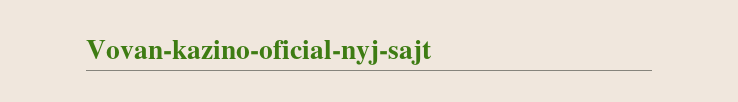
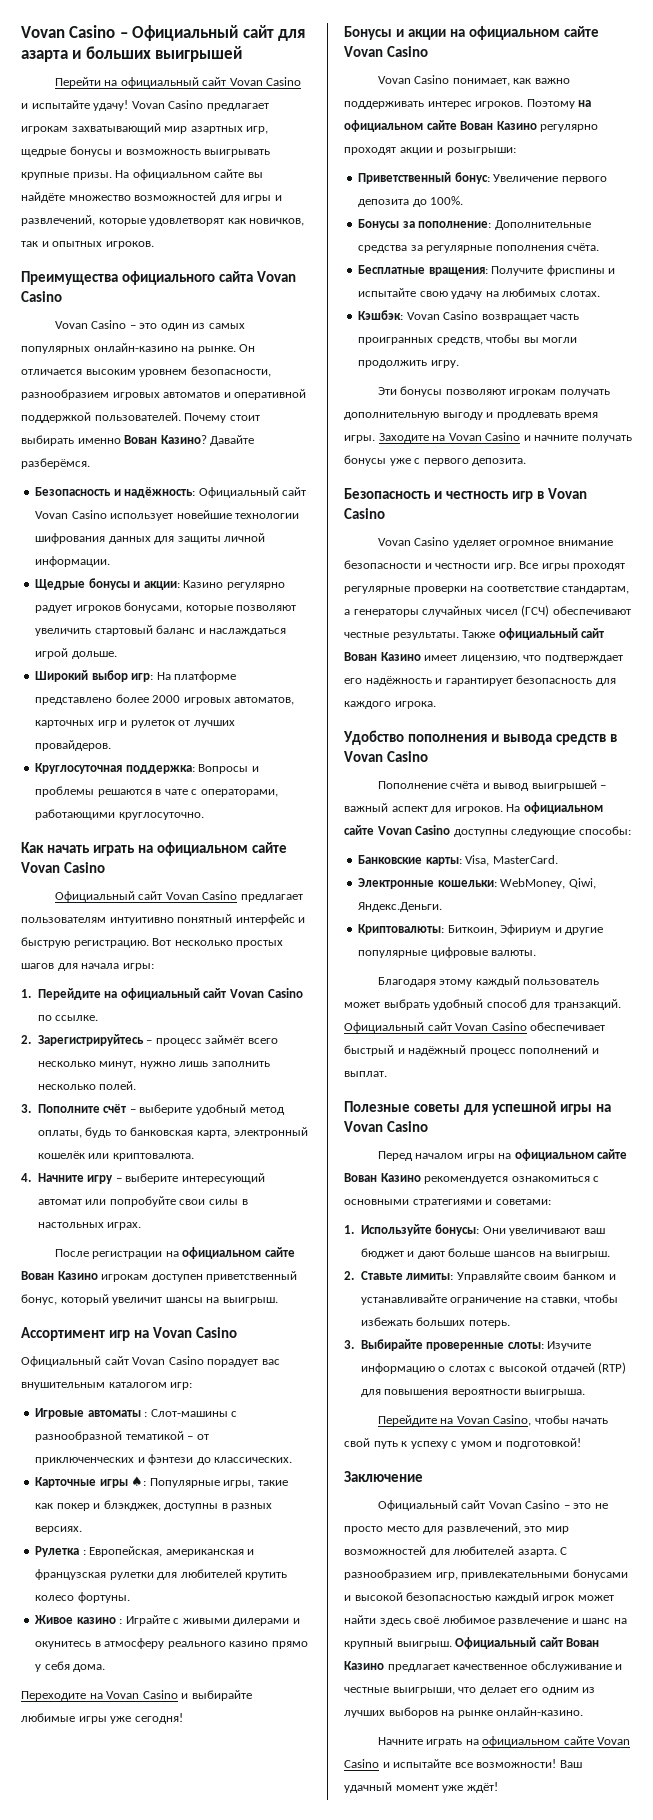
[86,40,432,65] Vovan-kazino-oficial-nyj-sajt -> [21,25,306,41] [21,46,243,62] [54,77,302,88] [21,100,269,111] [21,123,269,134] [21,146,271,157] [21,169,263,180] [21,192,282,203] [21,215,305,226] [21,241,154,249] [21,271,297,285] [21,291,62,302] [54,320,245,331] [21,343,256,354] [21,366,271,377] [21,389,307,400] [21,412,260,423] [21,435,255,446] [21,458,90,469] [35,487,307,498] [35,510,300,521] [35,533,266,544] [35,556,111,567] [35,578,285,590] [35,602,297,613] [35,625,287,636] [35,648,117,659] [35,670,237,682] [35,694,295,705] [35,720,235,728] [35,740,112,751] [35,763,259,774] [35,786,278,797] [35,809,204,820] [21,842,288,856] [21,862,106,873] [54,891,303,902] [21,914,306,925] [21,937,284,948] [21,963,154,971] [21,988,303,1000] [37,1015,99,1021] [21,1034,278,1046] [37,1061,270,1069] [37,1081,137,1090] [21,1104,285,1115] [37,1127,308,1138] [37,1151,194,1161] [21,1173,265,1184] [37,1196,248,1207] [37,1222,142,1230] [54,1247,295,1259] [21,1271,298,1282] [21,1294,278,1305] [21,1327,238,1341] [21,1356,280,1367] [21,1382,193,1390] [35,1408,238,1419] [35,1431,209,1442] [35,1454,293,1465] [35,1476,288,1488] [35,1500,273,1511] [35,1526,83,1534] [35,1546,255,1557] [35,1569,288,1580] [35,1592,130,1603] [34,1615,300,1626] [35,1638,308,1649] [35,1661,106,1672] [21,1690,252,1701] [21,1713,183,1724] [344,26,600,40] [344,46,429,57] [377,75,570,86] [344,99,592,109] [344,120,599,132] [344,147,516,155] [358,172,607,184] [358,196,464,207] [358,219,591,230] [358,243,600,253] [358,265,616,276] [358,288,600,299] [358,310,580,322] [358,334,578,345] [358,360,459,368] [377,386,610,397] [344,412,599,420] [344,432,632,443] [344,455,527,466] [344,488,588,502] [344,508,385,519] [377,537,613,548] [344,560,626,571] [344,586,630,594] [344,605,631,617] [344,628,605,640] [344,652,623,663] [344,675,616,686] [344,701,436,709] [343,730,618,745] [344,751,429,762] [377,780,607,791] [344,802,603,814] [344,825,631,837] [358,855,558,866] [358,878,596,889] [358,902,443,912] [358,924,604,935] [358,947,537,958] [377,976,600,987] [344,999,621,1010] [344,1022,606,1033] [344,1045,599,1056] [344,1071,387,1077] [344,1101,612,1115] [344,1121,429,1132] [377,1149,628,1161] [344,1173,600,1184] [344,1199,551,1207] [344,1224,605,1236] [360,1248,611,1259] [344,1271,616,1282] [360,1294,618,1305] [360,1317,510,1328] [344,1339,592,1351] [360,1362,627,1374] [360,1389,586,1397] [377,1415,609,1426] [344,1438,581,1449] [344,1471,423,1482] [377,1500,608,1511] [344,1523,569,1534] [344,1546,568,1557] [344,1569,628,1580] [344,1592,614,1603] [344,1615,627,1626] [344,1637,600,1649] [344,1661,623,1672] [344,1687,596,1695] [344,1707,584,1718] [377,1736,631,1747] [344,1759,582,1768] [344,1782,498,1793] Vovan Casino – Официальный сайт для азарта и больших выигрышей // Перейти на официальный сайт Vovan Casino и испытайте удачу! Vovan Casino предлагает игрокам захватывающий мир азартных игр, щедрые бонусы и возможность выигрывать крупные призы. На официальном сайте вы найдёте множество возможностей для игры и развлечений, которые удовлетворят как новичков, так и опытных игроков. // Преимущества официального сайта Vovan Casino // Vovan Casino – это один из самых популярных онлайн-казино на рынке. Он отличается высоким уровнем безопасности, разнообразием игровых автоматов и оперативной поддержкой пользователей. Почему стоит выбирать именно Вован Казино? Давайте разберёмся. // Безопасность и надёжность: Официальный сайт Vovan Casino использует новейшие технологии шифрования данных для защиты личной информации. // Щедрые бонусы и акции: Казино регулярно радует игроков бонусами, которые позволяют увеличить стартовый баланс и наслаждаться игрой дольше. // Широкий выбор игр: На платформе представлено более 2000 игровых автоматов, карточных игр и рулеток от лучших провайдеров. // Круглосуточная поддержка: Вопросы и проблемы решаются в чате с операторами, работающими круглосуточно. // Как начать играть на официальном сайте Vovan Casino // Официальный сайт Vovan Casino предлагает пользователям интуитивно понятный интерфейс и быструю регистрацию. Вот несколько простых шагов для начала игры: // 1. Перейдите на официальный сайт Vovan Casino по ссылке. // 2. Зарегистрируйтесь – процесс займёт всего несколько минут, нужно лишь заполнить несколько полей. // 3. Пополните счёт – выберите удобный метод оплаты, будь то банковская карта, электронный кошелёк или криптовалюта. // 4. Начните игру – выберите интересующий автомат или попробуйте свои силы в настольных играх. // После регистрации на официальном сайте Вован Казино игрокам доступен приветственный бонус, который увеличит шансы на выигрыш. // Ассортимент игр на Vovan Casino // Официальный сайт Vovan Casino порадует вас внушительным каталогом игр: // Игровые автоматы : Слот-машины с разнообразной тематикой – от приключенческих и фэнтези до классических. // Карточные игры ♠: Популярные игры, такие как покер и блэкджек, доступны в разных версиях. // Рулетка : Европейская, американская и французская рулетки для любителей крутить колесо фортуны. // Живое казино : Играйте с живыми дилерами и окунитесь в атмосферу реального казино прямо у себя дома. // Переходите на Vovan Casino и выбирайте любимые игры уже сегодня! // Бонусы и акции на официальном сайте Vovan Casino // Vovan Casino понимает, как важно поддерживать интерес игроков. Поэтому на официальном сайте Вован Казино регулярно проходят акции и розыгрыши: // Приветственный бонус: Увеличение первого депозита до 100%. // Бонусы за пополнение: Дополнительные средства за регулярные пополнения счёта. // Бесплатные вращения: Получите фриспины и испытайте свою удачу на любимых слотах. // Кэшбэк: Vovan Casino возвращает часть проигранных средств, чтобы вы могли продолжить игру. // Эти бонусы позволяют игрокам получать дополнительную выгоду и продлевать время игры. Заходите на Vovan Casino и начните получать бонусы уже с первого депозита. // Безопасность и честность игр в Vovan Casino // Vovan Casino уделяет огромное внимание безопасности и честности игр. Все игры проходят регулярные проверки на соответствие стандартам, а генераторы случайных чисел (ГСЧ) обеспечивают честные результаты. Также официальный сайт Вован Казино имеет лицензию, что подтверждает его надёжность и гарантирует безопасность для каждого игрока. // Удобство пополнения и вывода средств в Vovan Casino // Пополнение счёта и вывод выигрышей – важный аспект для игроков. На официальном сайте Vovan Casino доступны следующие способы: // Банковские карты: Visa, MasterCard. // Электронные кошельки: WebMoney, Qiwi, Яндекс.Деньги. // Криптовалюты: Биткоин, Эфириум и другие популярные цифровые валюты. // Благодаря этому каждый пользователь может выбрать удобный способ для транзакций. Официальный сайт Vovan Casino обеспечивает быстрый и надёжный процесс пополнений и выплат. // Полезные советы для успешной игры на Vovan Casino // Перед началом игры на официальном сайте Вован Казино рекомендуется ознакомиться с основными стратегиями и советами: // 1. Используйте бонусы: Они увеличивают ваш бюджет и дают больше шансов на выигрыш. // 2. Ставьте лимиты: Управляйте своим банком и устанавливайте ограничение на ставки, чтобы избежать больших потерь. // 3. Выбирайте проверенные слоты: Изучите информацию о слотах с высокой отдачей (RTP) для повышения вероятности выигрыша. // Перейдите на Vovan Casino, чтобы начать свой путь к успеху с умом и подготовкой! // Заключение // Официальный сайт Vovan Casino – это не просто место для развлечений, это мир возможностей для любителей азарта. С разнообразием игр, привлекательными бонусами и высокой безопасностью каждый игрок может найти здесь своё любимое развлечение и шанс на крупный выигрыш. Официальный сайт Вован Казино предлагает качественное обслуживание и честные выигрыши, что делает его одним из лучших выборов на рынке онлайн-казино. // Начните играть на официальном сайте Vovan Casino и испытайте все возможности! Ваш удачный момент уже ждёт!

